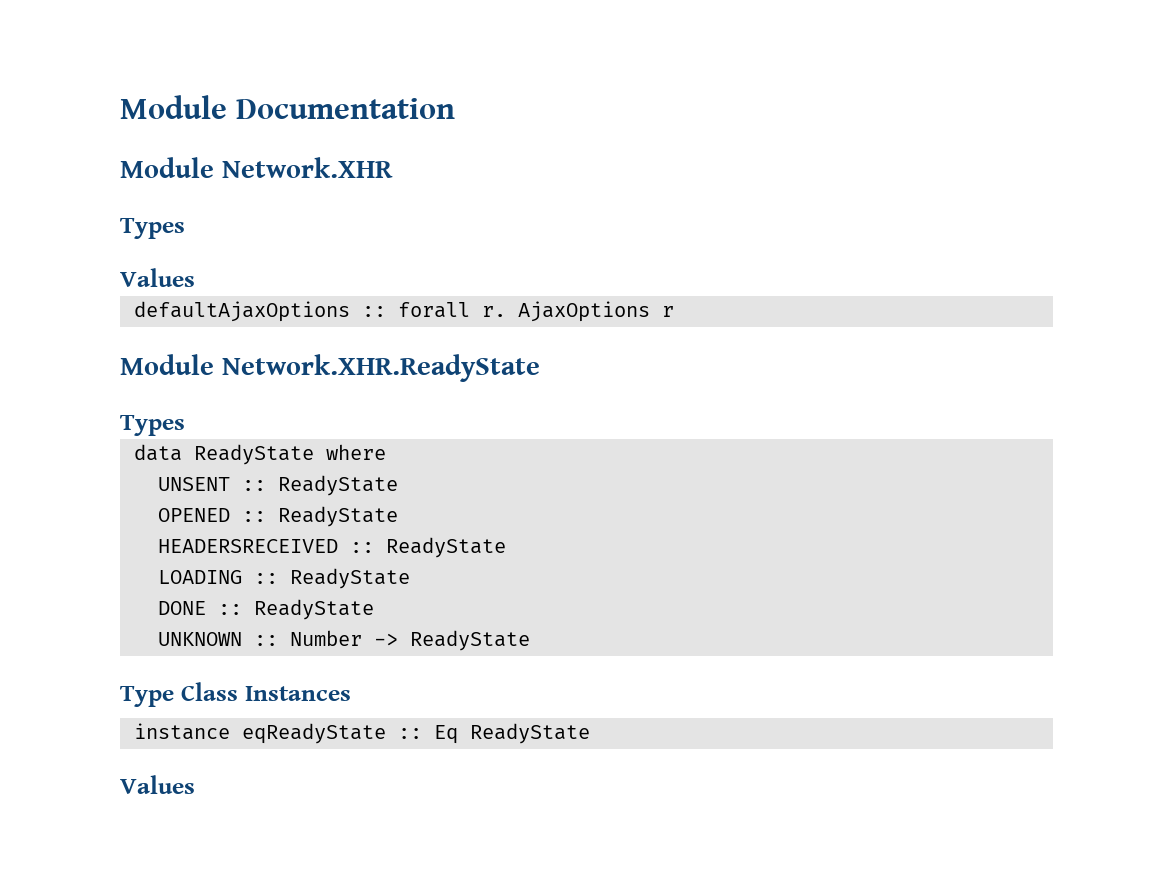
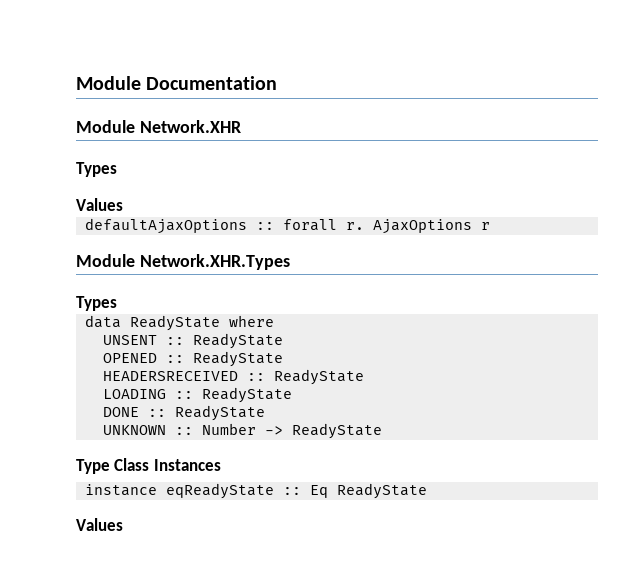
[221,354,540,382] Network.XHR.ReadyState -> [139,254,290,270] Network.XHR.Types

